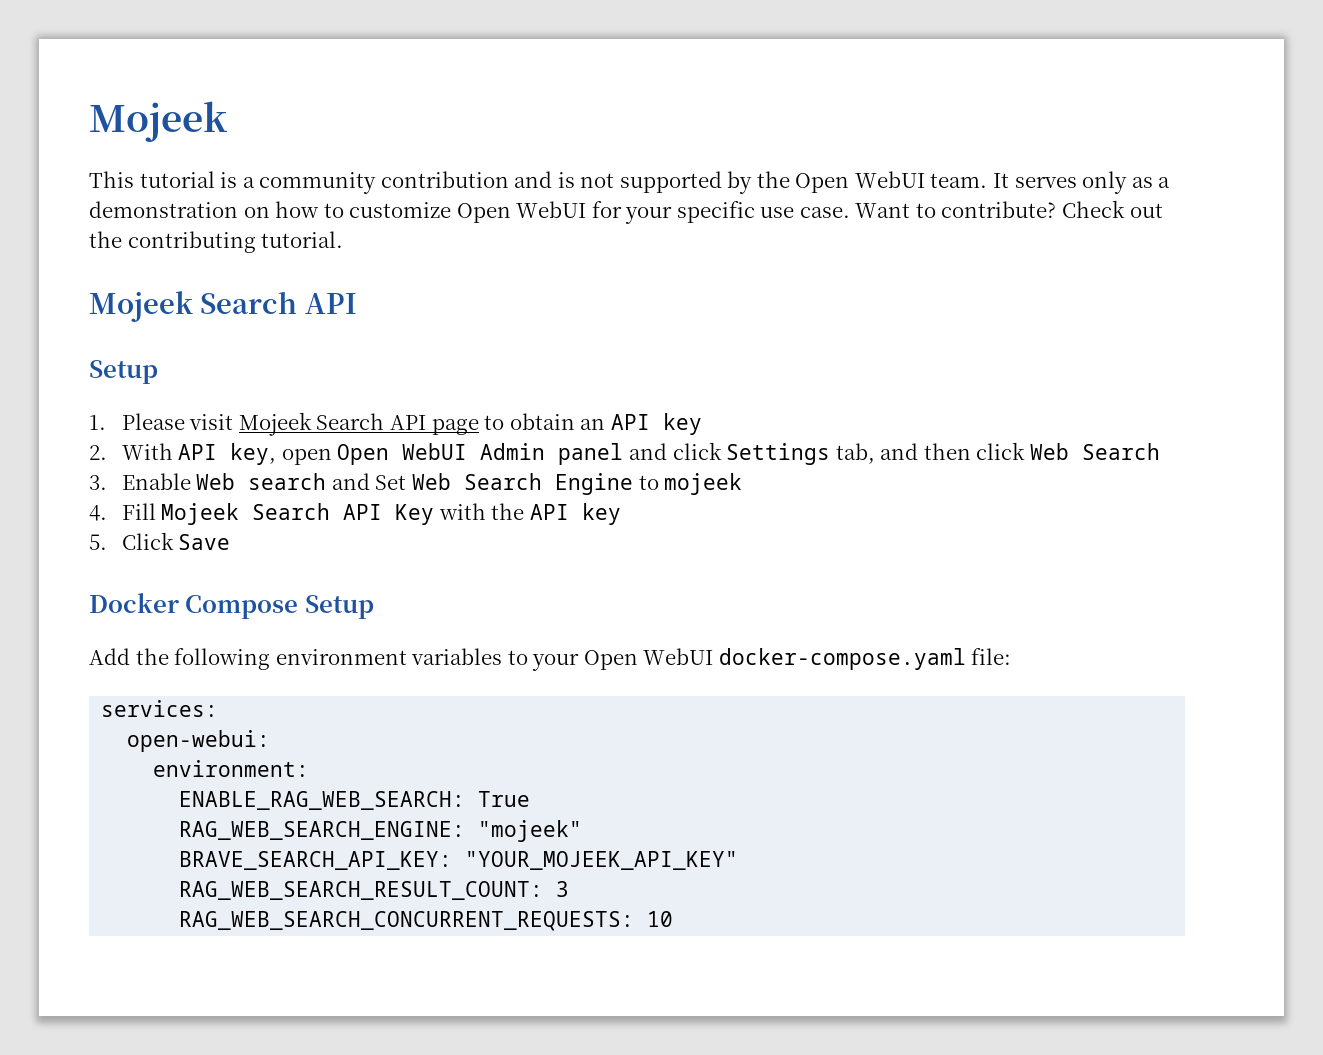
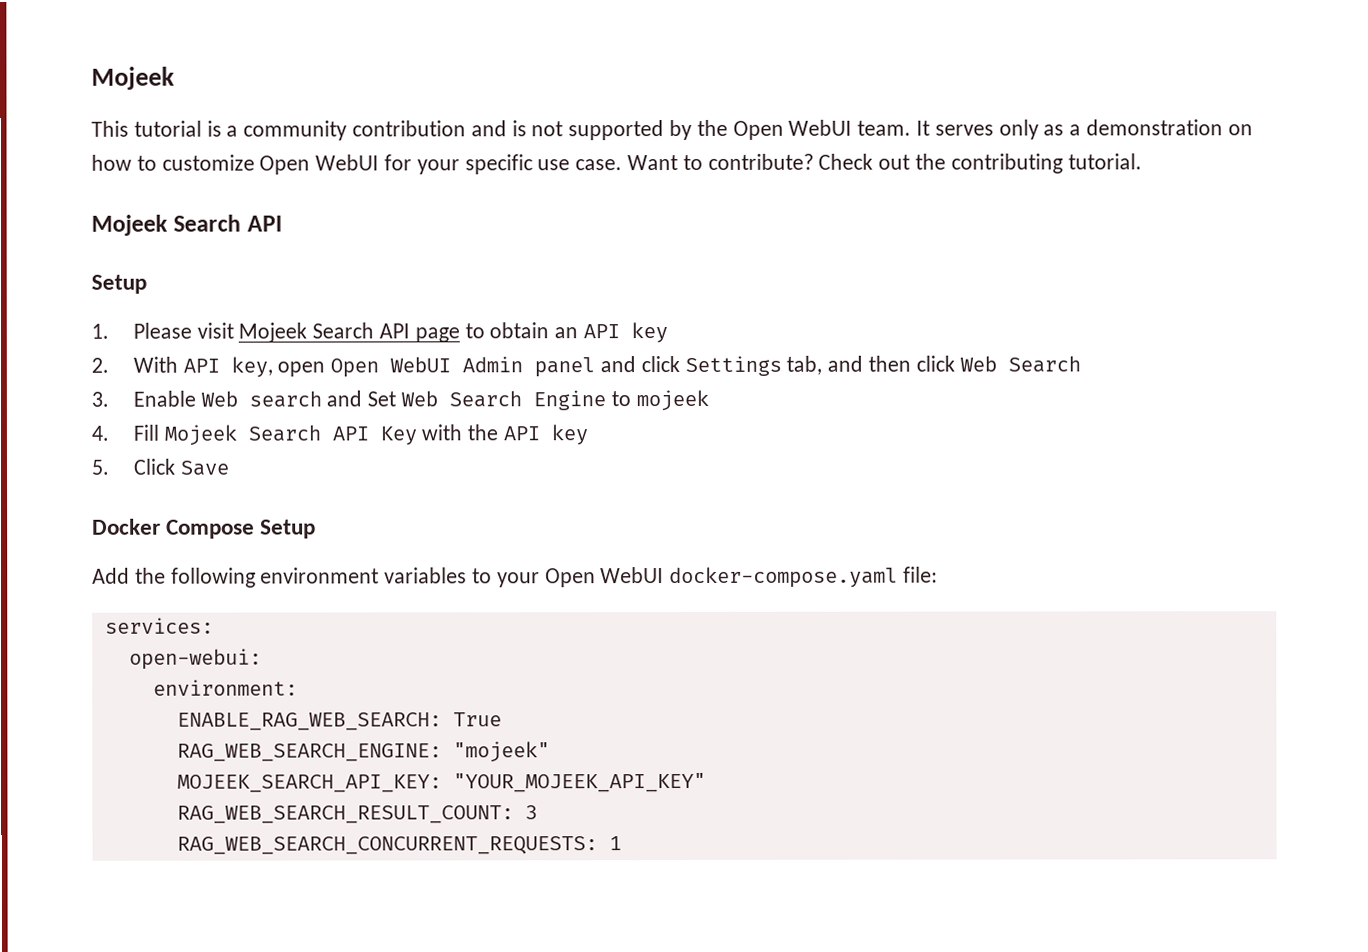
[179,851,453,870] BRAVE_SEARCH_API_KEY: -> [176,774,442,793] MOJEEK_SEARCH_API_KEY:
[647,911,674,927] 10 -> [608,836,622,851] 1

